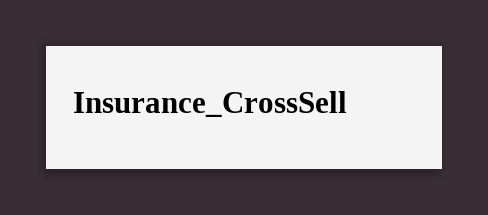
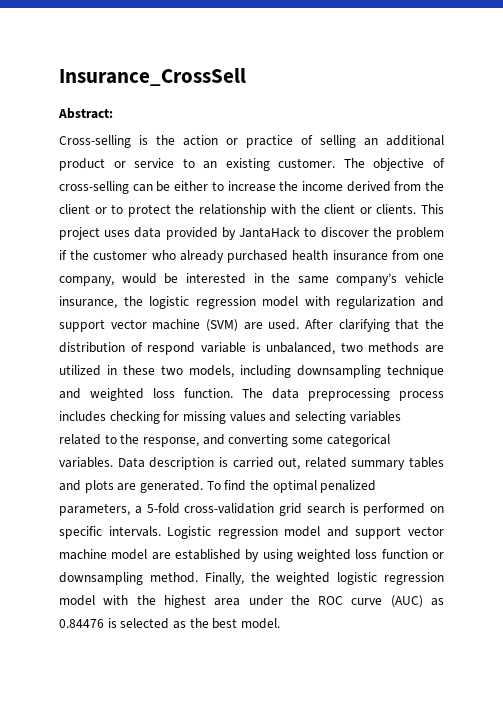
(347, 104) none -> [58,108,113,119] [59,135,444,148] [59,158,445,171] [59,181,444,194] [59,204,444,217] [59,227,445,240] [59,250,445,263] [59,273,444,286] [59,296,444,309] [59,319,444,332] [59,342,444,355] [59,365,444,378] [59,388,444,401] [59,411,401,424] [59,434,390,447] [59,457,444,470] [59,480,377,493] [59,503,444,516] [59,526,444,539] [59,549,444,562] [59,572,444,585] [59,595,445,608] [59,618,280,629] // Abstract: // Cross-selling is the action or practice of selling an additional product or service to an existing customer. The objective of cross-selling can be either to increase the income derived from the client or to protect the relationship with the client or clients. This project uses data provided by JantaHack to discover the problem if the customer who already purchased health insurance from one company, would be interested in the same company’s vehicle insurance, the logistic regression model with regularization and support vector machine (SVM) are used. After clarifying that the distribution of respond variable is unbalanced, two methods are utilized in these two models, including downsampling technique and weighted loss function. The data preprocessing process includes checking for missing values and selecting variables related to the response, and converting some categorical variables. Data description is carried out, related summary tables and plots are generated. To find the optimal penalized parameters, a 5-fold cross-validation grid search is performed on specific intervals. Logistic regression model and support vector machine model are established by using weighted loss function or downsampling method. Finally, the weighted logistic regression model with the highest area under the ROC curve (AUC) as 0.84476 is selected as the best model.

